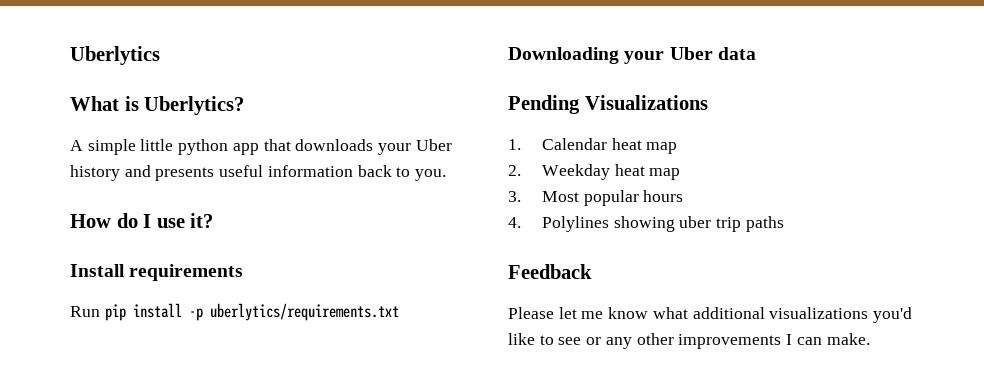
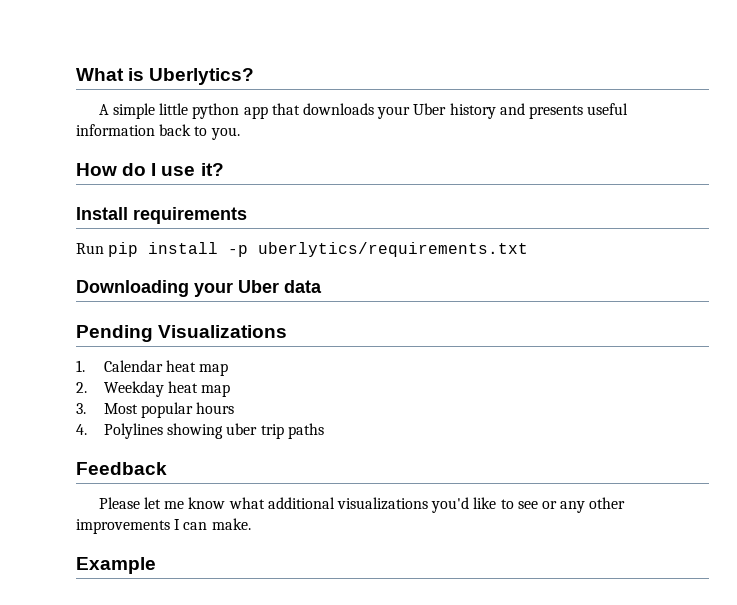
[70,46,160,65] Uberlytics // -> (76, 74) none
(870, 339) none -> [76,557,156,574] // Example

